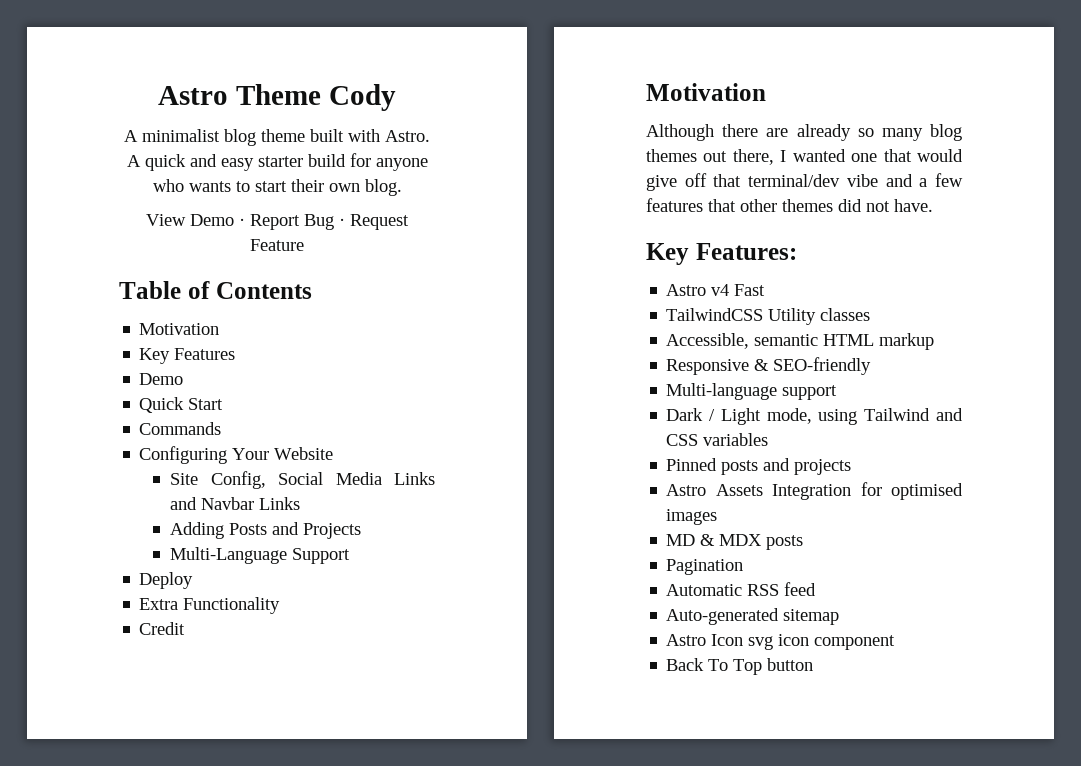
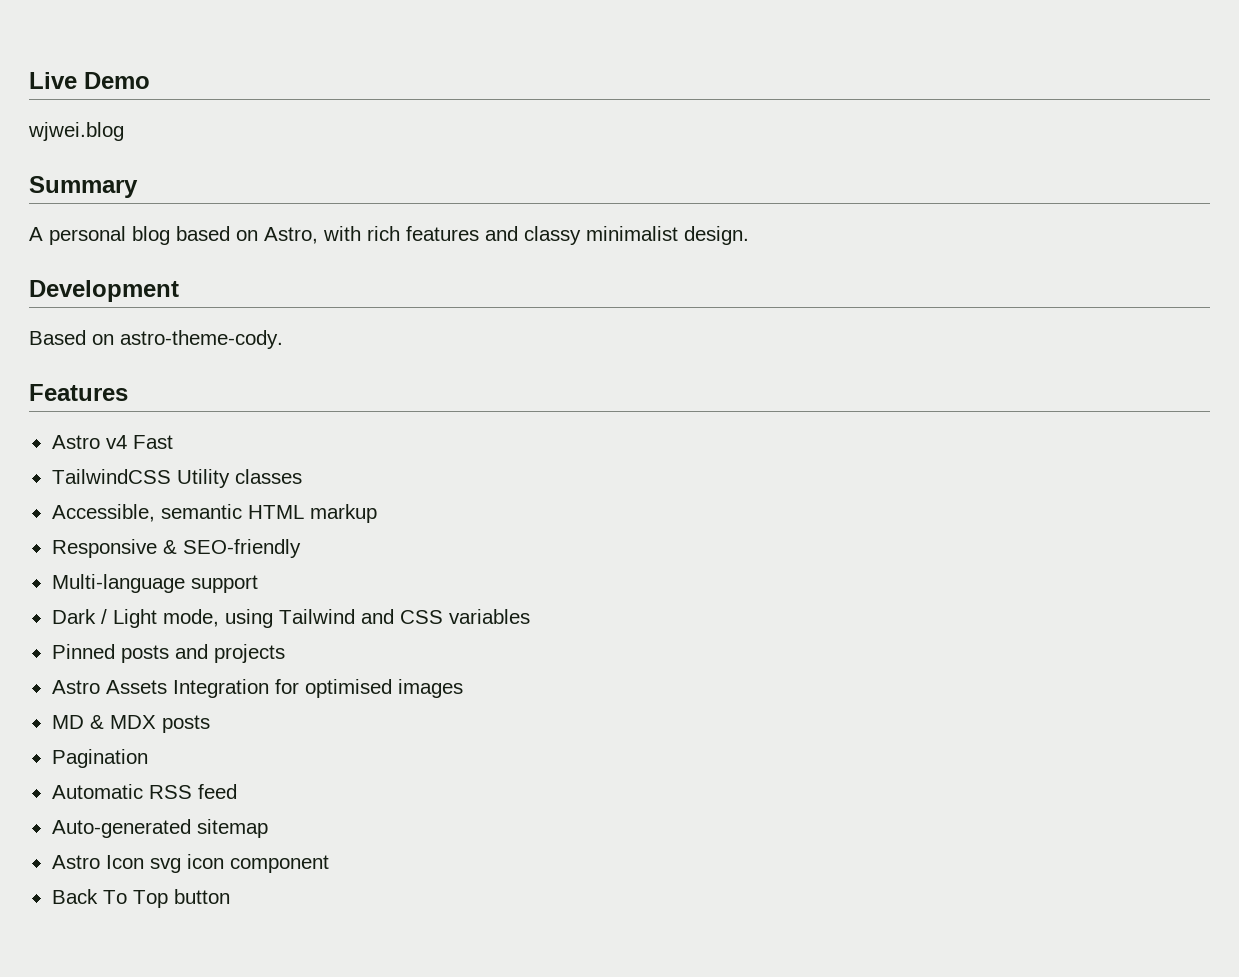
[158,84,396,111] [124,129,430,146] [126,153,428,171] [152,179,402,196] [146,214,409,230] [250,239,304,251] [119,281,312,299] [139,323,220,335] [139,348,236,364] [139,373,184,385] [139,397,224,413] [139,422,222,435] [139,446,334,464] [169,471,435,489] [169,497,300,510] [169,522,361,539] [169,547,350,564] [139,572,194,589] [139,597,281,614] [139,622,186,635] [646,83,766,101] [646,124,962,141] [646,149,963,165] [646,173,963,191] [646,198,933,212] [646,243,797,265] Astro Theme Cody // A minimalist blog theme built with Astro. A quick and easy starter build for anyone who wants to start their own blog. // View Demo · Report Bug · Request Feature // Table of Contents // Motivation // Key Features // Demo // Quick Start // Commands // Configuring Your Website // Site Config, Social Media Links and Navbar Links // Adding Posts and Projects // Multi-Language Support // Deploy // Extra Functionality // Credit // Motivation // Although there are already so many blog themes out there, I wanted one that would give off that terminal/dev vibe and a few features that other themes did not have. // Key Features: -> [29,72,150,89] [28,122,124,141] [29,176,138,198] [29,226,749,245] [29,280,179,302] [29,330,283,349] [29,384,128,401] Live Demo // wjwei.blog // Summary // A personal blog based on Astro, with rich features and classy minimalist design. // Development // Based on astro-theme-cody. // Features

